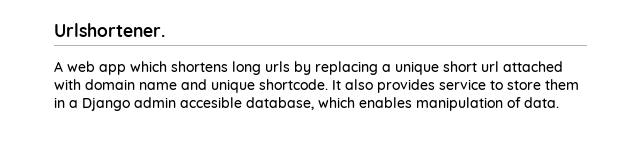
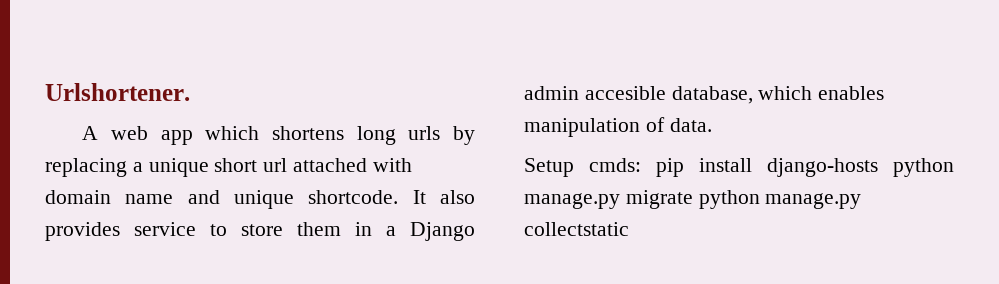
(559, 102) none -> [524,158,954,177] [524,190,862,209] [524,222,629,236] // Setup cmds: pip install django-hosts python manage.py migrate python manage.py collectstatic

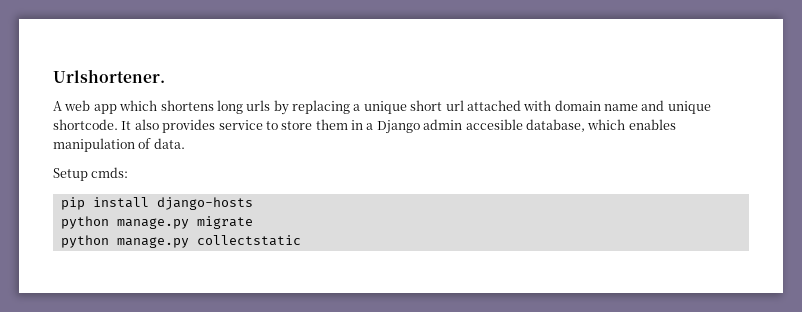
(641, 165) none -> (129, 172) //
(878, 167) none -> (253, 203) //
(693, 199) none -> (253, 222) //

